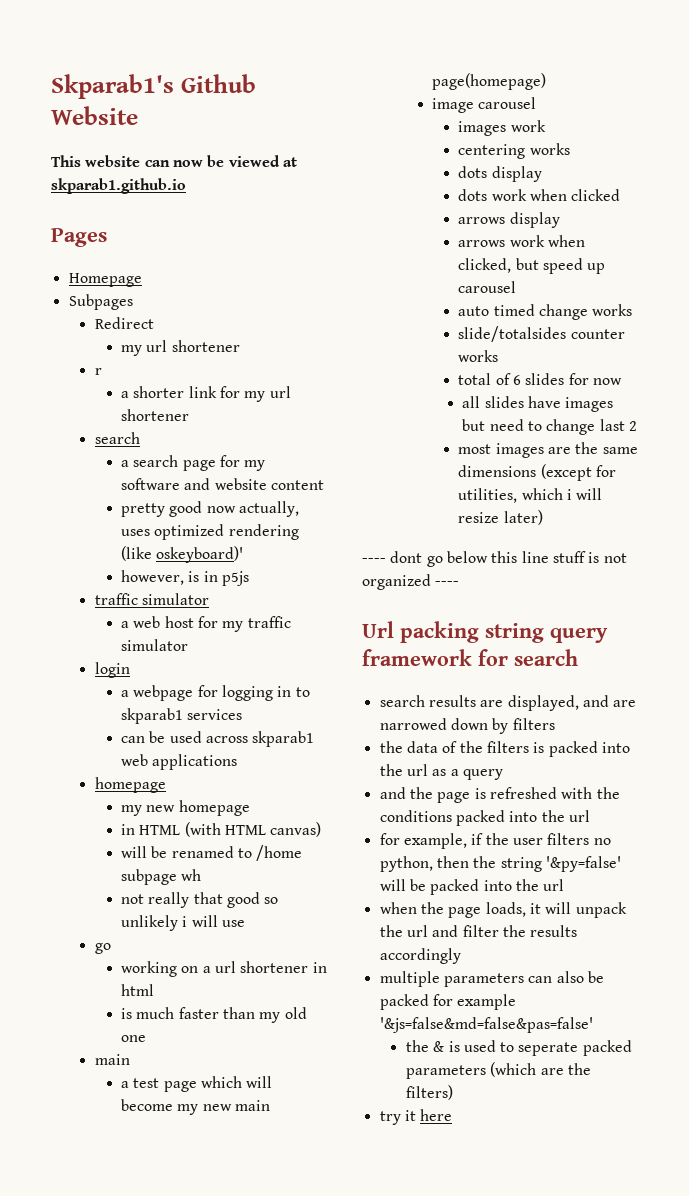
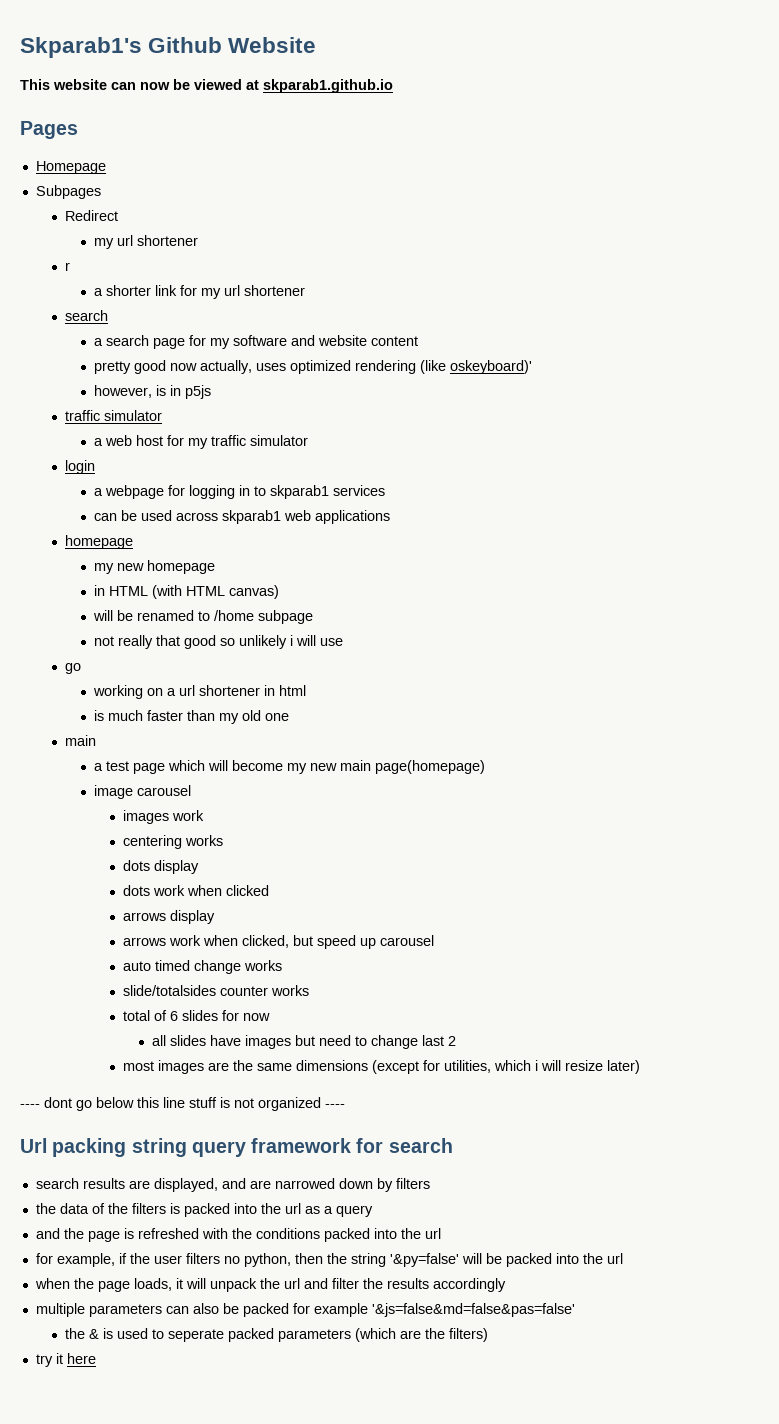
[181,869,202,881] wh -> (313, 617) none

